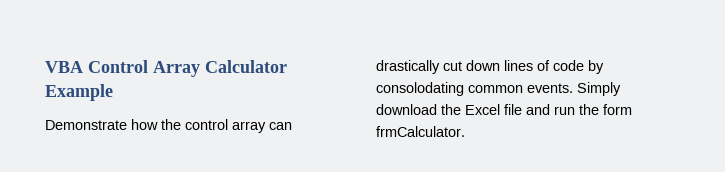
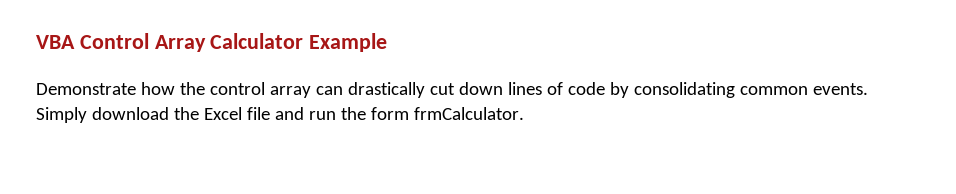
[376,82,464,96] consolodating -> [633,82,735,98] consolidating

